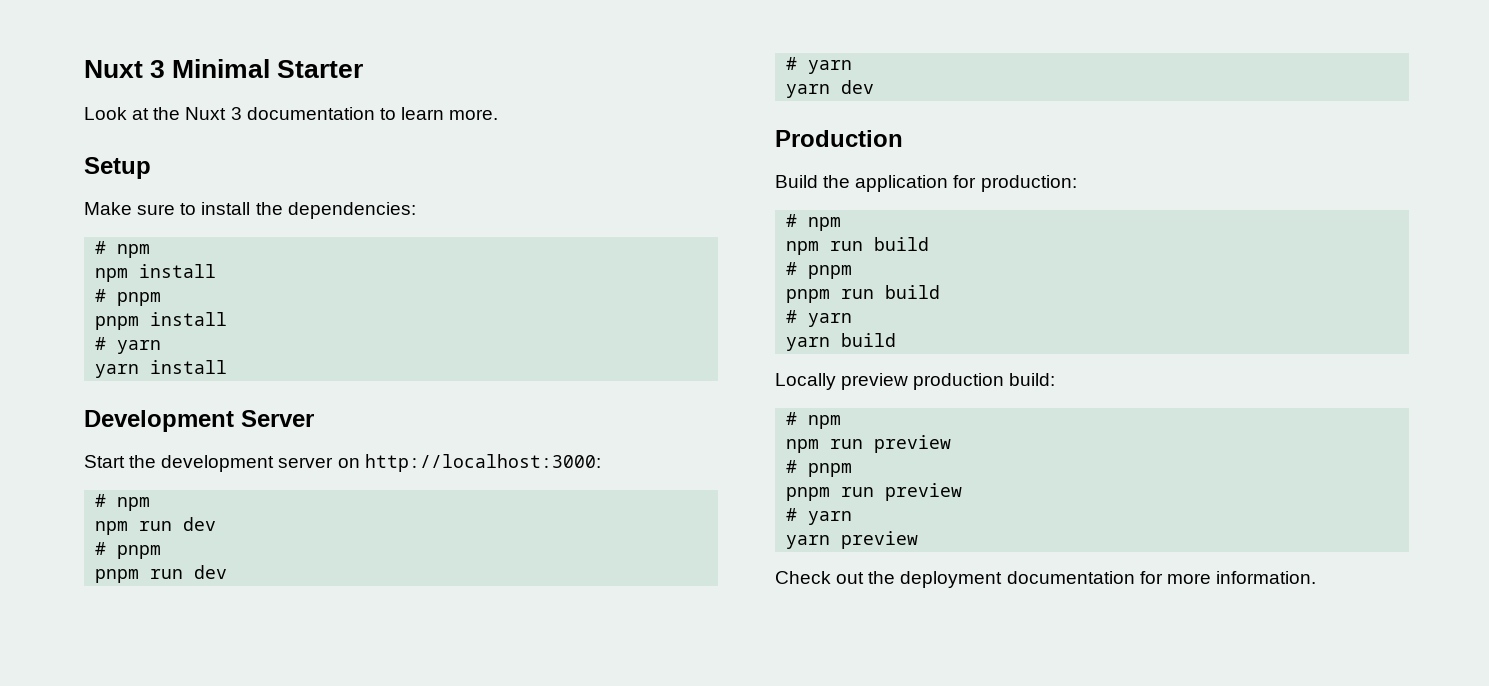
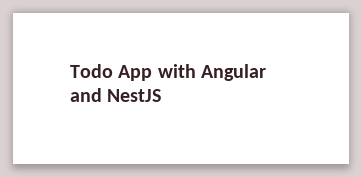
[84,59,364,78] [84,107,499,120] [84,157,151,179] [84,202,416,219] [95,241,151,258] [95,264,217,282] [95,289,162,306] [95,312,228,330] [95,337,162,354] [95,360,228,378] [84,410,314,432] [84,454,601,472] [95,494,151,511] [95,517,217,535] [95,542,162,559] [95,565,228,583] [786,57,853,74] [786,80,875,98] [775,130,903,147] [775,175,1077,192] [786,214,842,231] [786,237,930,255] [786,262,853,279] [786,285,941,303] [786,310,853,327] [786,333,897,351] [775,373,1056,390] [786,412,842,429] [786,435,952,453] [786,460,853,477] [786,483,963,501] [786,508,853,525] [786,531,919,549] [775,571,1316,588] Nuxt 3 Minimal Starter // Look at the Nuxt 3 documentation to learn more. // Setup // Make sure to install the dependencies: // # npm // npm install // # pnpm // pnpm install // # yarn // yarn install // Development Server // Start the development server on http://localhost:3000: // # npm // npm run dev // # pnpm // pnpm run dev // # yarn // yarn dev // Production // Build the application for production: // # npm // npm run build // # pnpm // pnpm run build // # yarn // yarn build // Locally preview production build: // # npm // npm run preview // # pnpm // pnpm run preview // # yarn // yarn preview // Check out the deployment documentation for more information. -> [70,64,266,81] [70,88,162,102] Todo App with Angular and NestJS

